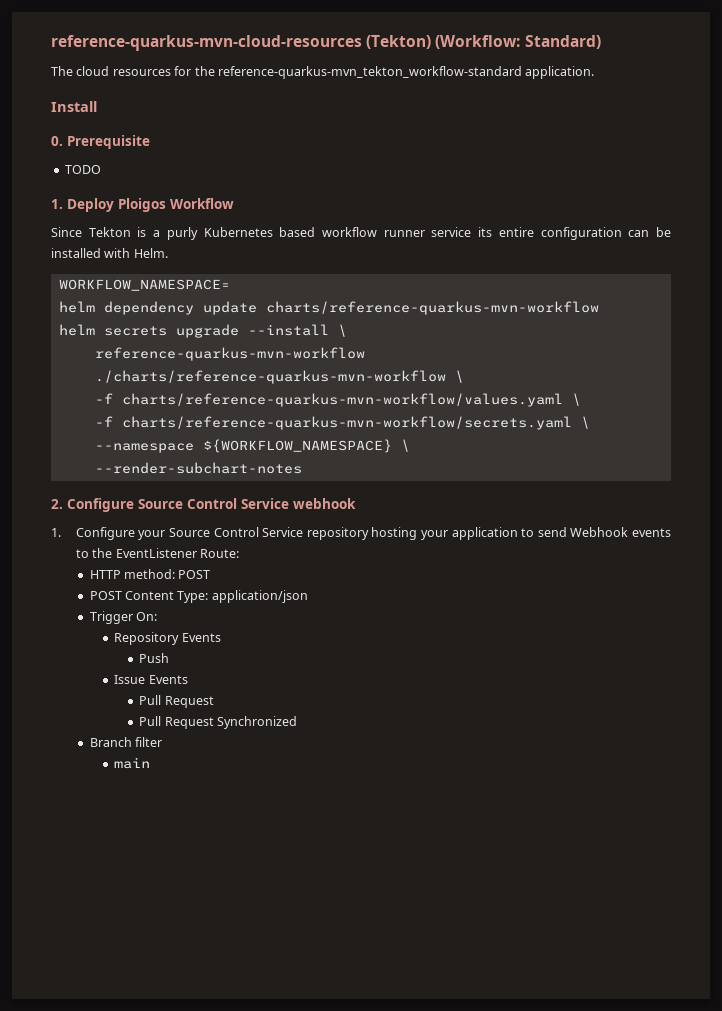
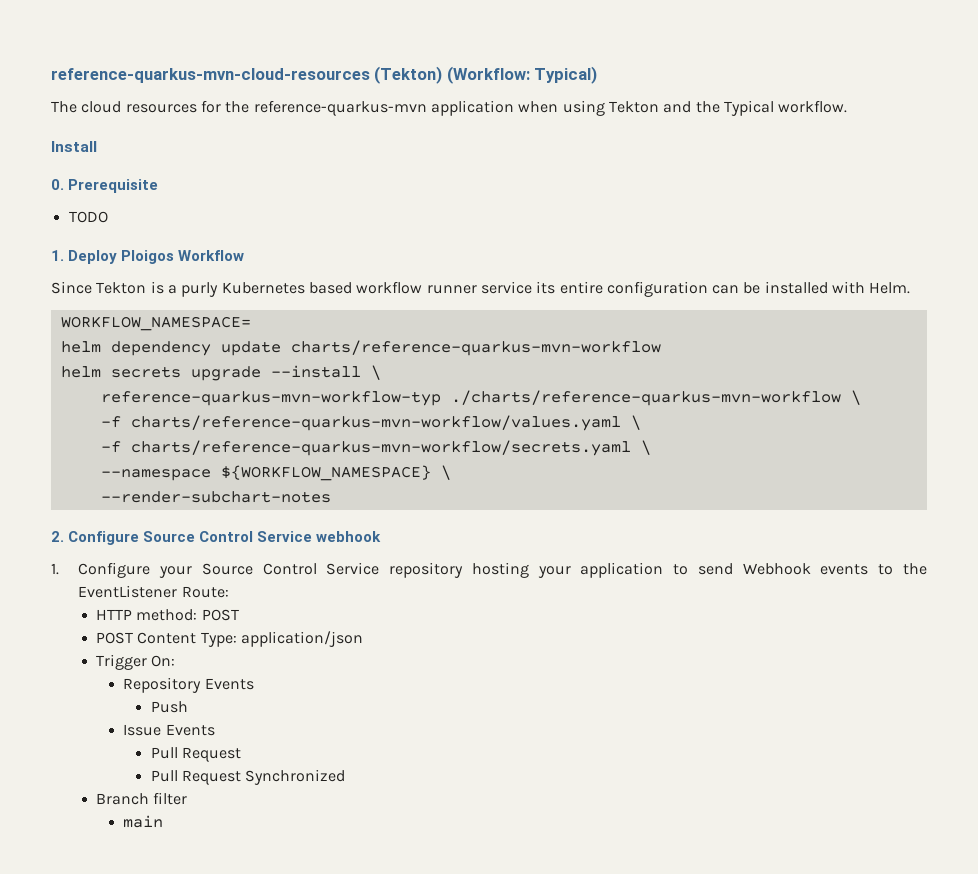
[524,35,601,49] Standard) -> [534,66,598,84] Typical)
[217,66,595,79] reference-quarkus-mvn_tekton_workflow-standard application. -> [253,100,848,116] reference-quarkus-mvn application when using Tekton and the Typical workflow.
[94,347,365,361] reference-quarkus-mvn-workflow -> [100,391,441,406] reference-quarkus-mvn-workflow-typ

